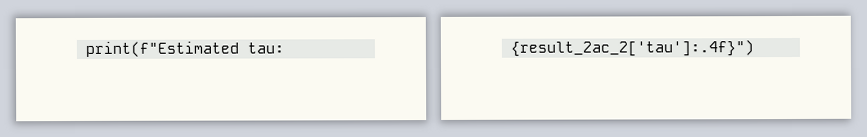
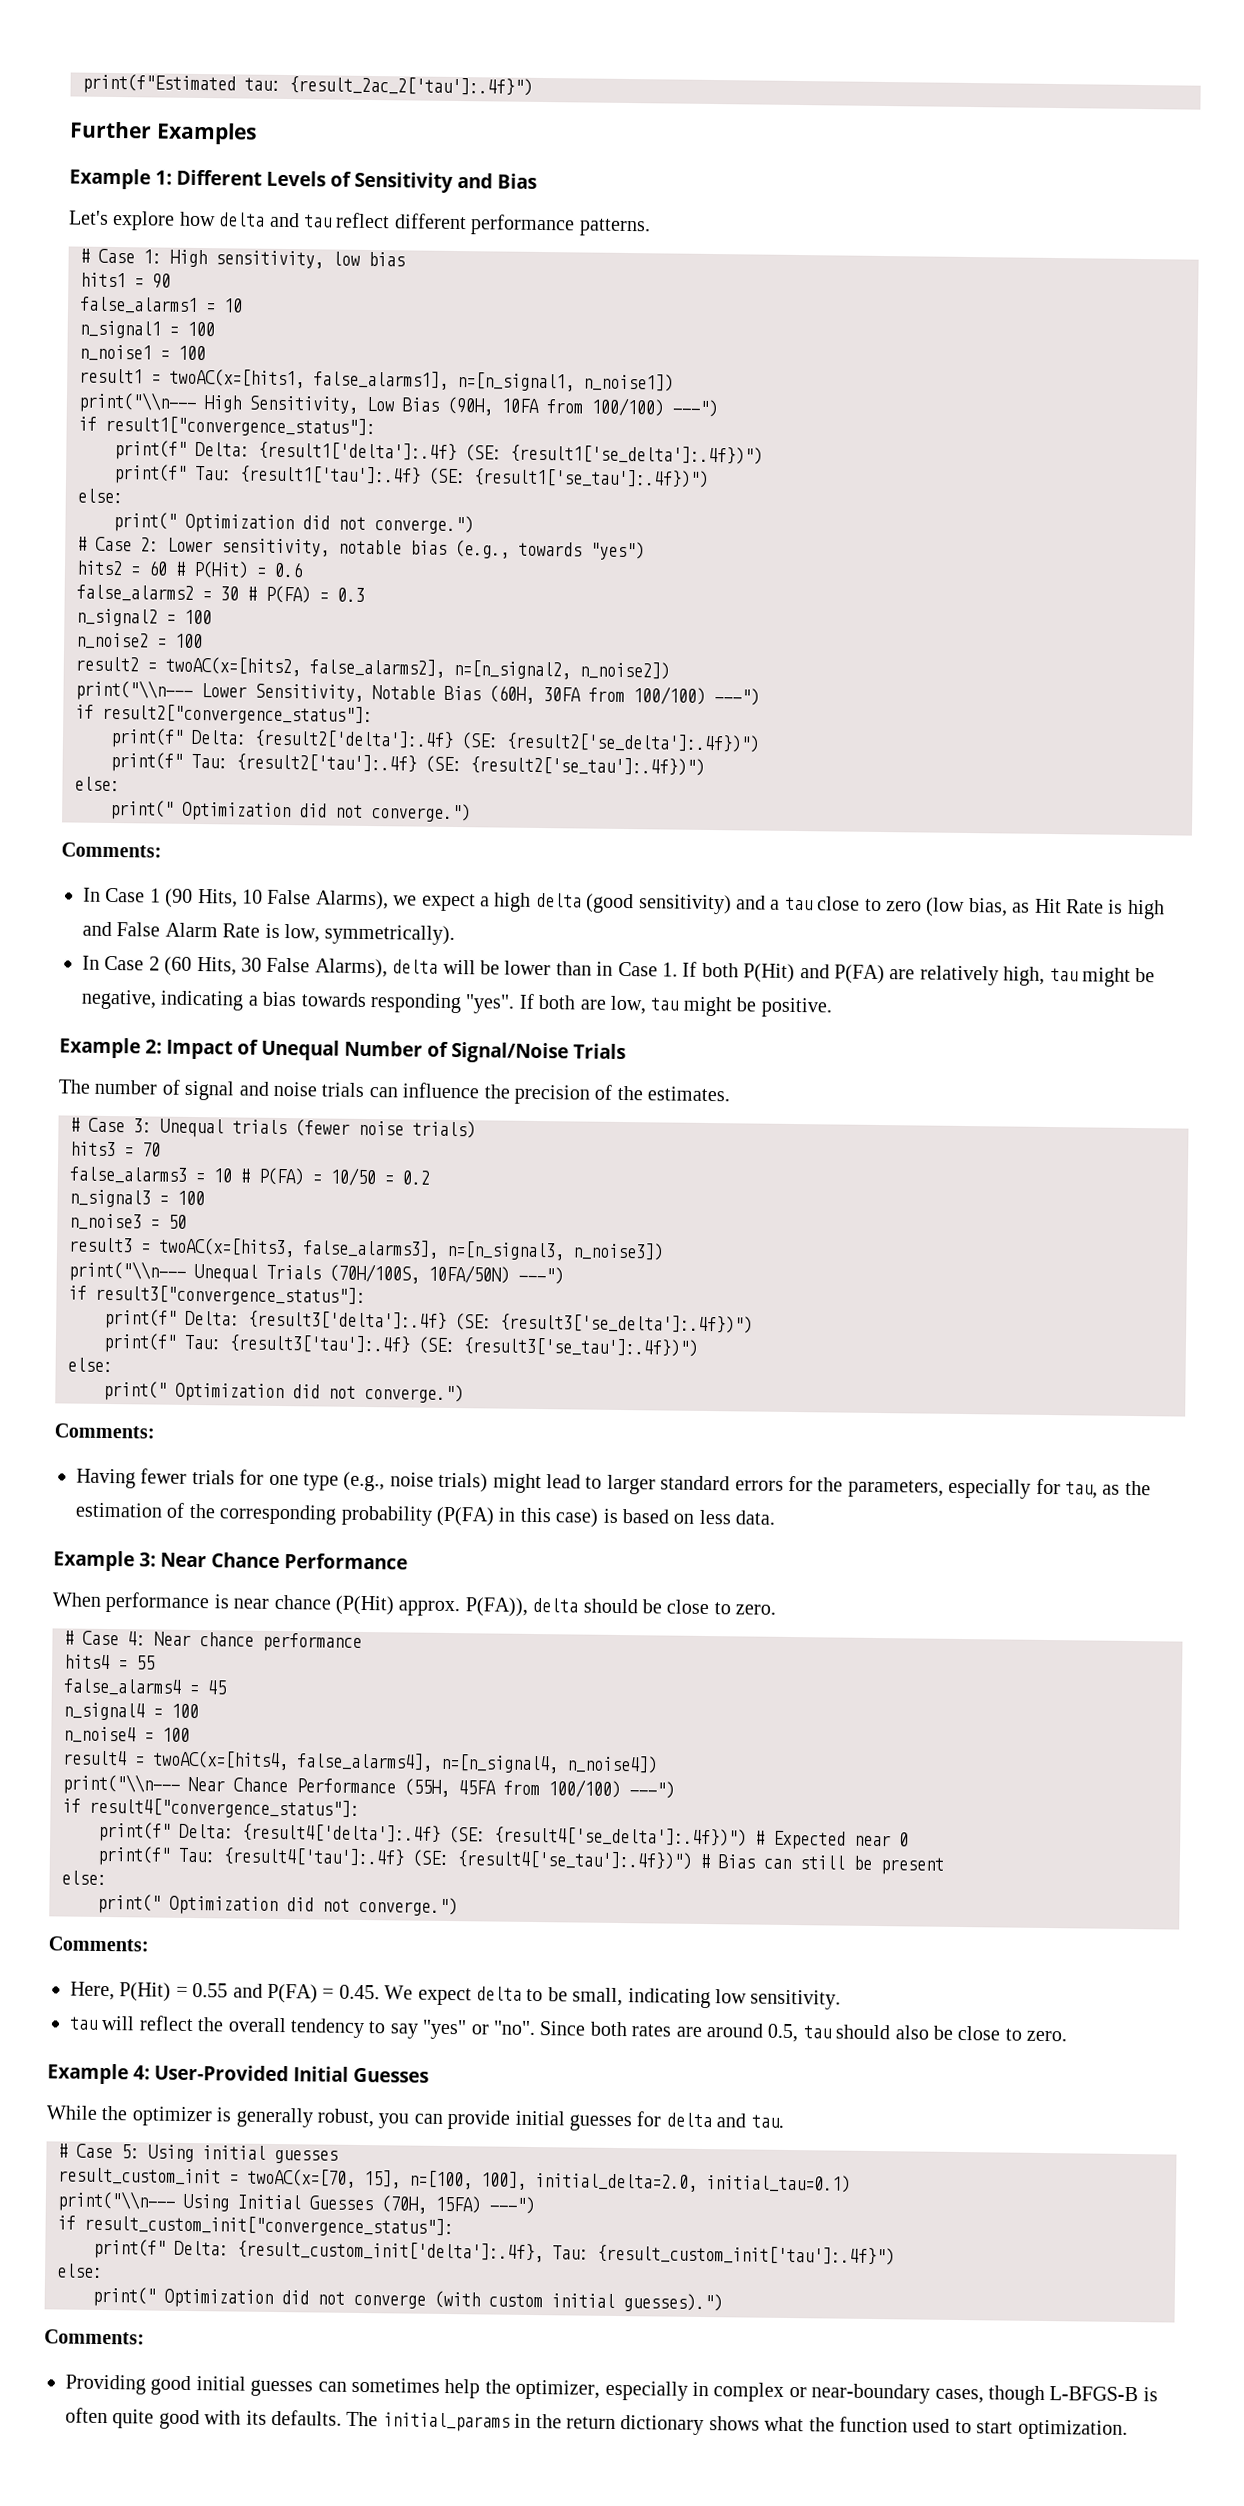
(755, 48) none -> [70,121,257,145] [69,168,537,193] [68,210,651,237] [80,248,405,269] [80,272,171,289] [79,296,243,314] [79,320,215,339] [79,344,206,362] [79,368,674,392] [78,391,718,418] [78,415,376,438] [114,440,763,465] [113,464,709,488] [77,488,123,504] [113,512,474,535] [77,536,645,561] [76,560,303,579] [76,584,365,604] [76,608,212,627] [76,632,203,650] [75,656,670,680] [75,679,760,706] [75,703,373,726] [110,727,760,753] [110,751,705,776] [74,776,120,792] [110,799,471,823] [61,842,162,858] [83,887,1165,920] [82,921,456,946] [82,955,1156,987] [81,989,832,1018] [59,1037,626,1064] [58,1079,731,1105] [70,1117,476,1139] [70,1141,161,1157] [69,1166,430,1187] [69,1189,205,1208] [69,1213,187,1231] [68,1237,664,1261] [68,1260,564,1285] [68,1284,366,1307] [104,1308,753,1334] [103,1332,698,1357] [67,1357,113,1373] [103,1380,464,1404] [54,1423,155,1439] [76,1468,1151,1499] [75,1502,776,1528] [53,1550,408,1572] [52,1591,777,1617] [64,1630,362,1652] [64,1654,155,1670] [63,1678,226,1696] [63,1702,199,1721] [63,1726,190,1744] [62,1750,658,1774] [62,1773,675,1799] [62,1797,360,1819] [98,1821,909,1850] [97,1845,944,1875] [61,1870,107,1886] [97,1893,458,1917] [48,1936,149,1952] [70,1981,842,2010] [69,2015,1068,2043] [47,2063,429,2085] [46,2105,784,2132] [58,2143,338,2164] [58,2167,851,2193] [57,2190,535,2215] [57,2214,454,2238] [93,2238,895,2266] [56,2263,103,2278] [92,2286,723,2313] [44,2329,145,2345] [65,2374,1158,2406] [65,2407,1128,2440] // Further Examples // Example 1: Different Levels of Sensitivity and Bias // Let's explore how delta and tau reflect different performance patterns. // # Case 1: High sensitivity, low bias // hits1 = 90 // false_alarms1 = 10 // n_signal1 = 100 // n_noise1 = 100 // result1 = twoAC(x=[hits1, false_alarms1], n=[n_signal1, n_noise1]) // print("\\n--- High Sensitivity, Low Bias (90H, 10FA from 100/100) ---") // if result1["convergence_status"]: // print(f" Delta: {result1['delta']:.4f} (SE: {result1['se_delta']:.4f})") // print(f" Tau: {result1['tau']:.4f} (SE: {result1['se_tau']:.4f})") // else: // print(" Optimization did not converge.") // # Case 2: Lower sensitivity, notable bias (e.g., towards "yes") // hits2 = 60 # P(Hit) = 0.6 // false_alarms2 = 30 # P(FA) = 0.3 // n_signal2 = 100 // n_noise2 = 100 // result2 = twoAC(x=[hits2, false_alarms2], n=[n_signal2, n_noise2]) // print("\\n--- Lower Sensitivity, Notable Bias (60H, 30FA from 100/100) ---") // if result2["convergence_status"]: // print(f" Delta: {result2['delta']:.4f} (SE: {result2['se_delta']:.4f})") // print(f" Tau: {result2['tau']:.4f} (SE: {result2['se_tau']:.4f})") // else: // print(" Optimization did not converge.") // Comments: // In Case 1 (90 Hits, 10 False Alarms), we expect a high delta (good sensitivity) and a tau close to zero (low bias, as Hit Rate is high and False Alarm Rate is low, symmetrically). // In Case 2 (60 Hits, 30 False Alarms), delta will be lower than in Case 1. If both P(Hit) and P(FA) are relatively high, tau might be negative, indicating a bias towards responding "yes". If both are low, tau might be positive. // Example 2: Impact of Unequal Number of Signal/Noise Trials // The number of signal and noise trials can influence the precision of the estimates. // # Case 3: Unequal trials (fewer noise trials) // hits3 = 70 // false_alarms3 = 10 # P(FA) = 10/50 = 0.2 // n_signal3 = 100 // n_noise3 = 50 // result3 = twoAC(x=[hits3, false_alarms3], n=[n_signal3, n_noise3]) // print("\\n--- Unequal Trials (70H/100S, 10FA/50N) ---") // if result3["convergence_status"]: // print(f" Delta: {result3['delta']:.4f} (SE: {result3['se_delta']:.4f})") // print(f" Tau: {result3['tau']:.4f} (SE: {result3['se_tau']:.4f})") // else: // print(" Optimization did not converge.") // Comments: // Having fewer trials for one type (e.g., noise trials) might lead to larger standard errors for the parameters, especially for tau, as the estimation of the corresponding probability (P(FA) in this case) is based on less data. // Example 3: Near Chance Performance // When performance is near chance (P(Hit) approx. P(FA)), delta should be close to zero. // # Case 4: Near chance performance // hits4 = 55 // false_alarms4 = 45 // n_signal4 = 100 // n_noise4 = 100 // result4 = twoAC(x=[hits4, false_alarms4], n=[n_signal4, n_noise4]) // print("\\n--- Near Chance Performance (55H, 45FA from 100/100) ---") // if result4["convergence_status"]: // print(f" Delta: {result4['delta']:.4f} (SE: {result4['se_delta']:.4f})") # Expected near 0 // print(f" Tau: {result4['tau']:.4f} (SE: {result4['se_tau']:.4f})") # Bias can still be present // else: // print(" Optimization did not converge.") // Comments: // Here, P(Hit) = 0.55 and P(FA) = 0.45. We expect delta to be small, indicating low sensitivity. // tau will reflect the overall tendency to say "yes" or "no". Since both rates are around 0.5, tau should also be close to zero. // Example 4: User-Provided Initial Guesses // While the optimizer is generally robust, you can provide initial guesses for delta and tau. // # Case 5: Using initial guesses // result_custom_init = twoAC(x=[70, 15], n=[100, 100], initial_delta=2.0, initial_tau=0.1) // print("\\n--- Using Initial Guesses (70H, 15FA) ---") // if result_custom_init["convergence_status"]: // print(f" Delta: {result_custom_init['delta']:.4f}, Tau: {result_custom_init['tau']:.4f}") // else: // print(" Optimization did not converge (with custom initial guesses).") // Comments: // Providing good initial guesses can sometimes help the optimizer, especially in complex or near-boundary cases, though L-BFGS-B is often quite good with its defaults. The initial_params in the return dictionary shows what the function used to start optimization.

